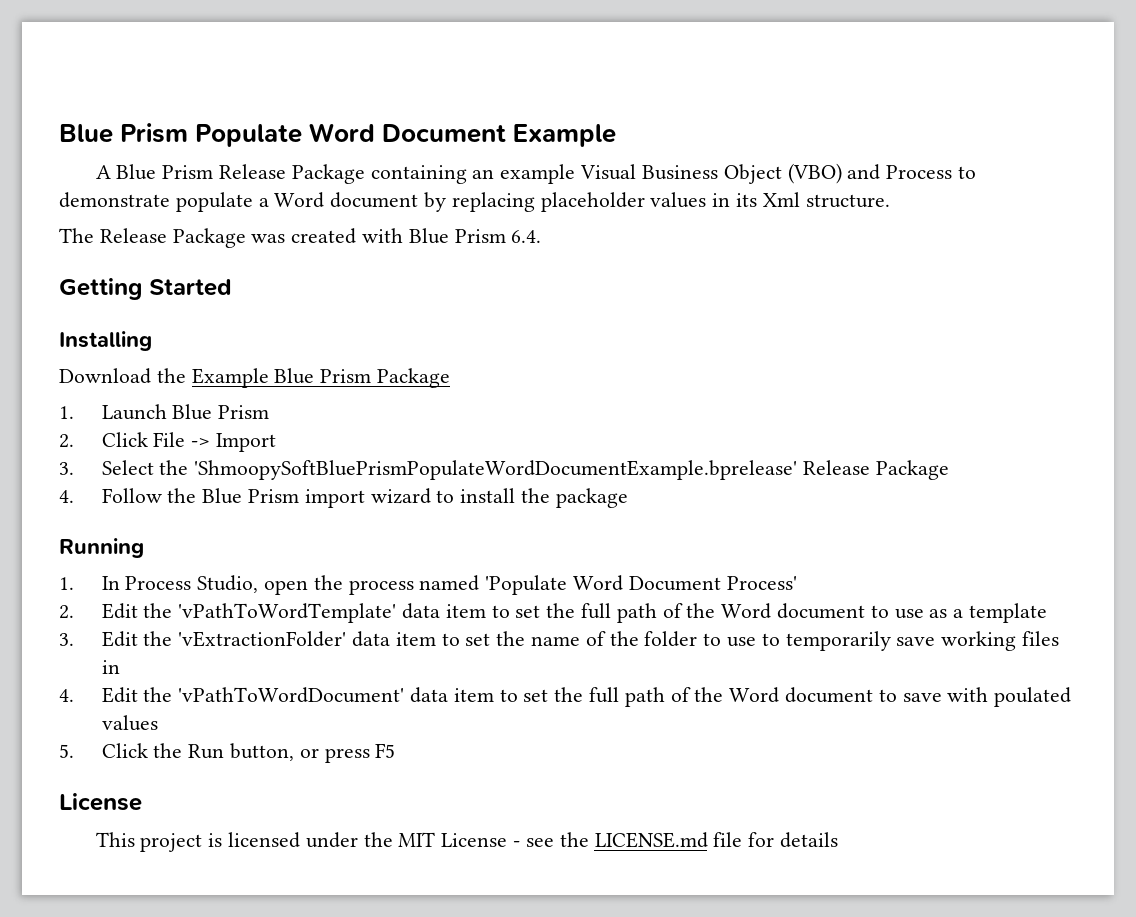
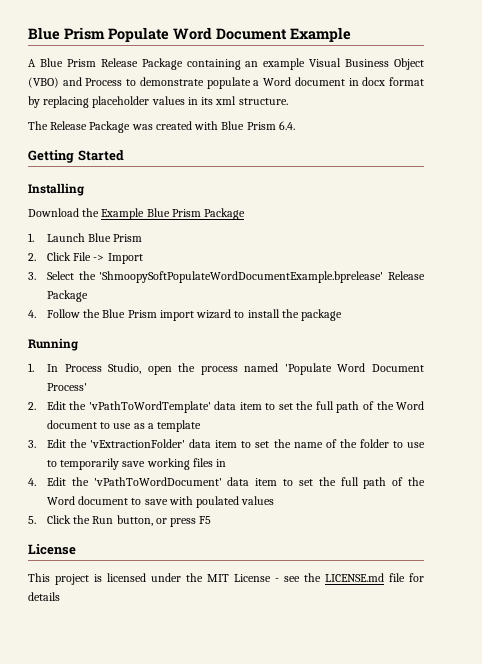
(419, 200) none -> [348,77,425,86] in docx format
[762,192,800,207] Xml -> [215,96,237,105] xml
[194,460,798,480] 'ShmoopySoftBluePrismPopulateWordDocumentExample.bprelease' -> [99,271,384,283] 'ShmoopySoftPopulateWordDocumentExample.bprelease'

